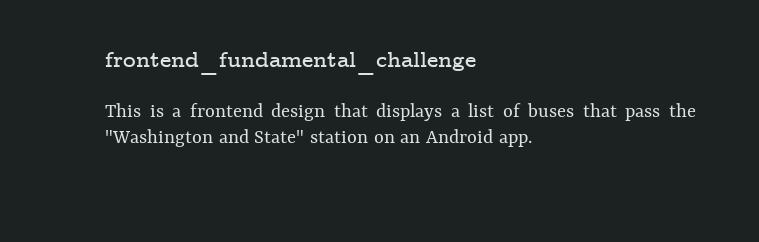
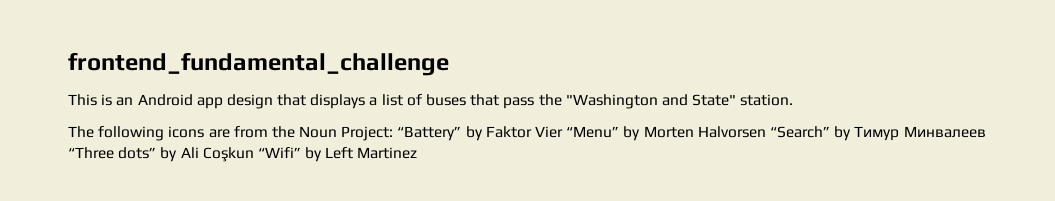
[172,103,263,117] a frontend -> [116,94,223,109] an Android app
[310,129,532,147] station on an Android app. -> [740,94,794,106] [68,126,986,141] [68,147,418,162] station. // The following icons are from the Noun Project: “Battery” by Faktor Vier “Menu” by Morten Halvorsen “Search” by Тимур Минвалеев “Three dots” by Ali Coşkun “Wifi” by Left Martinez

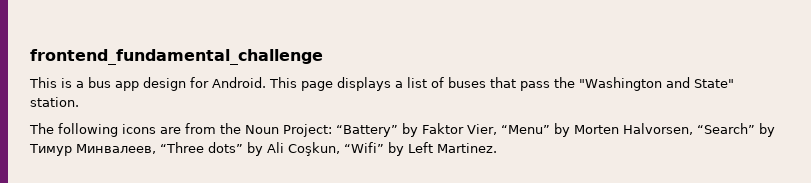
[116,94,307,109] an Android app design that -> [76,77,333,91] a bus app design for Android. This page
[535,126,564,138] Vier -> [466,124,497,135] Vier,
[697,126,766,138] Halvorsen -> [622,123,693,135] Halvorsen,
[903,126,986,138] Минвалеев -> [76,144,156,154] Минвалеев,
[202,147,254,162] Coşkun -> [288,142,340,156] Coşkun,
[357,147,418,159] Martinez -> [437,143,497,153] Martinez.

